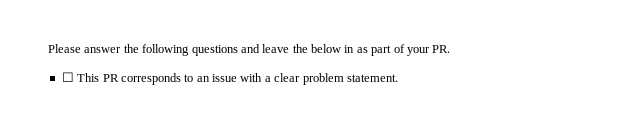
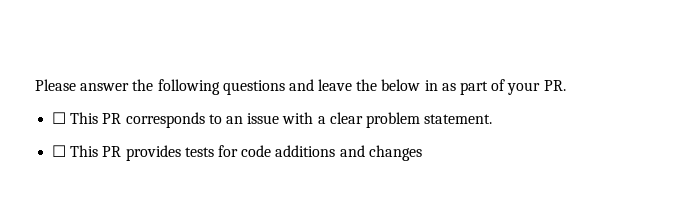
(398, 78) none -> [52,145,422,161] // ☐ This PR provides tests for code additions and changes

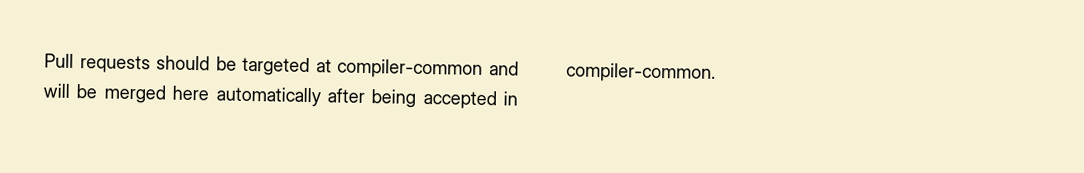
[35,79,566,95] [52,112,493,128] [52,145,422,161] Please answer the following questions and leave the below in as part of your PR. // ☐ This PR corresponds to an issue with a clear problem statement. // ☐ This PR provides tests for code additions and changes -> [44,53,519,79] [43,83,518,110] [566,62,716,83] Pull requests should be targeted at compiler-common and will be merged here automatically after being accepted in compiler-common.

